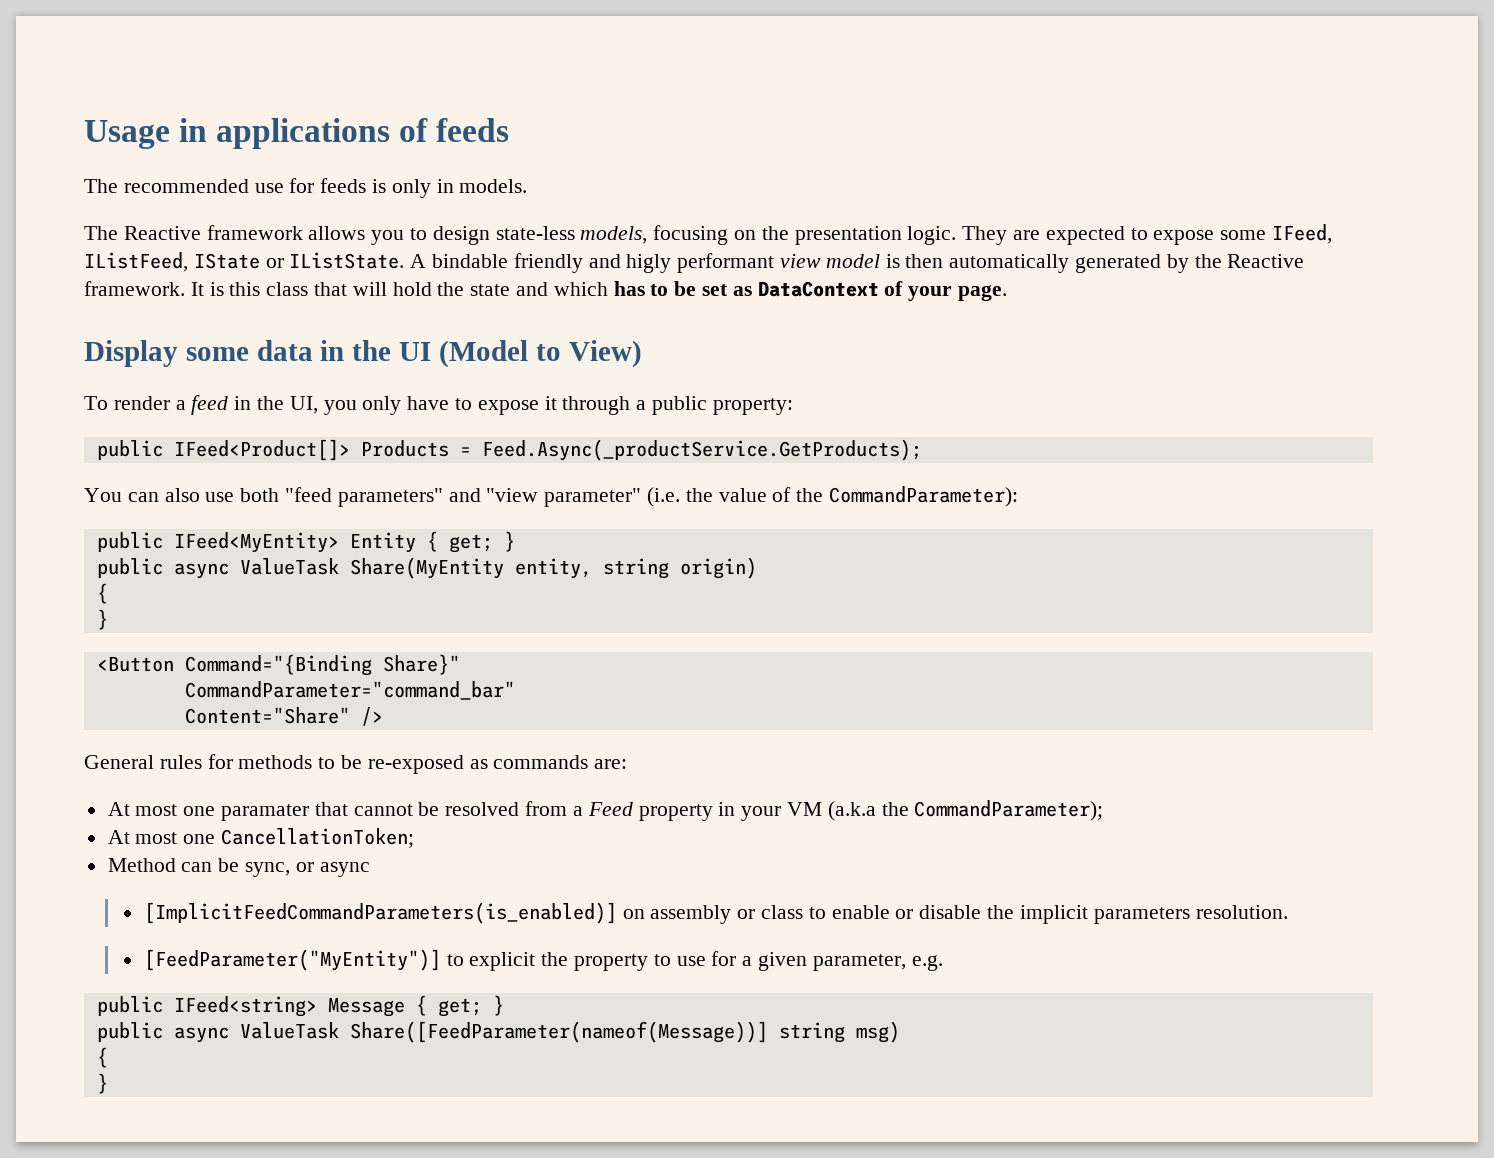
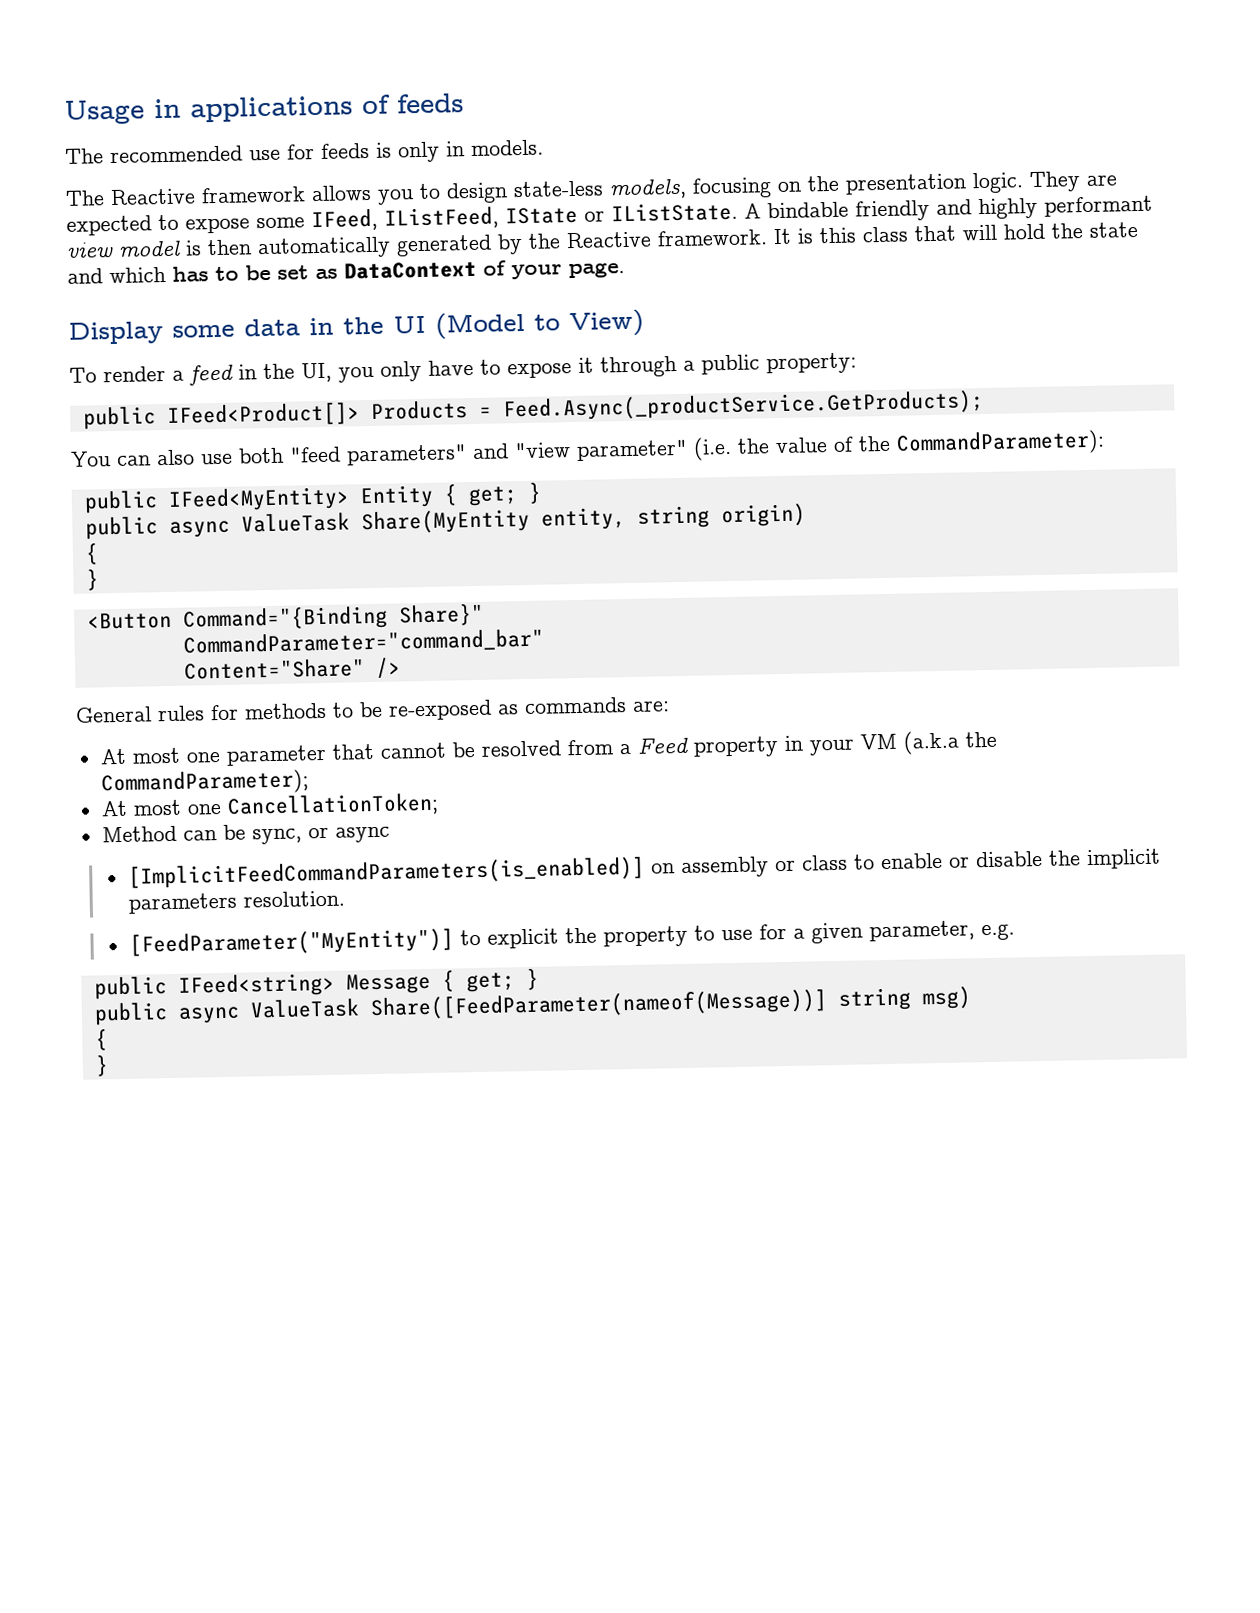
[626,254,672,273] higly -> [978,197,1038,220] highly
[221,804,310,821] paramater -> [225,744,327,766] parameter

